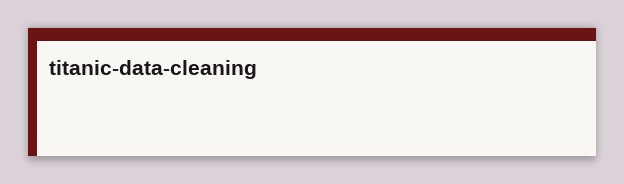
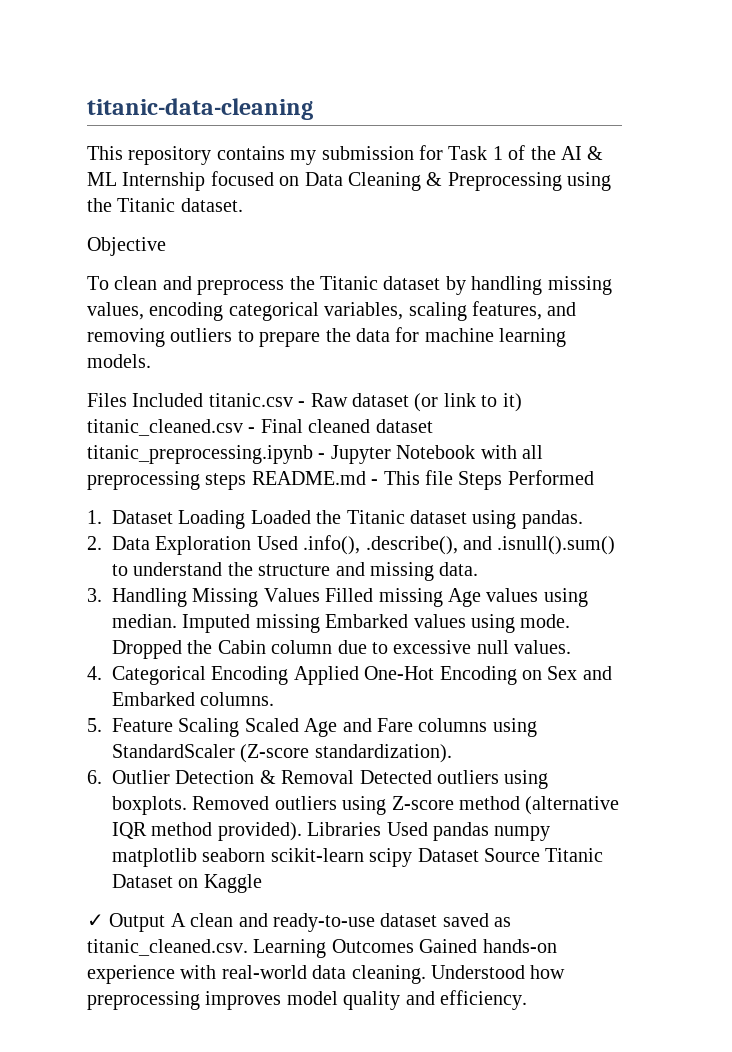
(257, 69) none -> [87,145,604,165] [87,171,612,191] [87,198,243,212] [87,237,166,256] [87,276,612,295] [87,301,577,321] [87,327,567,347] [87,354,151,368] [87,393,522,412] [87,419,433,436] [87,445,543,464] [87,470,594,490] [87,510,583,529] [87,535,616,555] [112,562,479,581] [87,588,588,607] [112,614,571,633] [112,640,572,659] [87,666,612,685] [112,692,275,706] [87,718,537,737] [112,744,452,763] [87,770,549,789] [112,796,620,815] [112,822,551,841] [112,848,604,867] [112,874,262,893] [87,913,512,932] [87,939,557,958] [87,965,566,984] [87,990,527,1010] // This repository contains my submission for Task 1 of the AI & ML Internship focused on Data Cleaning & Preprocessing using the Titanic dataset. // Objective // To clean and preprocess the Titanic dataset by handling missing values, encoding categorical variables, scaling features, and removing outliers to prepare the data for machine learning models. // Files Included titanic.csv - Raw dataset (or link to it) titanic_cleaned.csv - Final cleaned dataset titanic_preprocessing.ipynb - Jupyter Notebook with all preprocessing steps README.md - This file Steps Performed // 1. Dataset Loading Loaded the Titanic dataset using pandas. // 2. Data Exploration Used .info(), .describe(), and .isnull().sum() to understand the structure and missing data. // 3. Handling Missing Values Filled missing Age values using median. Imputed missing Embarked values using mode. Dropped the Cabin column due to excessive null values. // 4. Categorical Encoding Applied One-Hot Encoding on Sex and Embarked columns. // 5. Feature Scaling Scaled Age and Fare columns using StandardScaler (Z-score standardization). // 6. Outlier Detection & Removal Detected outliers using boxplots. Removed outliers using Z-score method (alternative IQR method provided). Libraries Used pandas numpy matplotlib seaborn scikit-learn scipy Dataset Source Titanic Dataset on Kaggle // ✓ Output A clean and ready-to-use dataset saved as titanic_cleaned.csv. Learning Outcomes Gained hands-on experience with real-world data cleaning. Understood how preprocessing improves model quality and efficiency.

